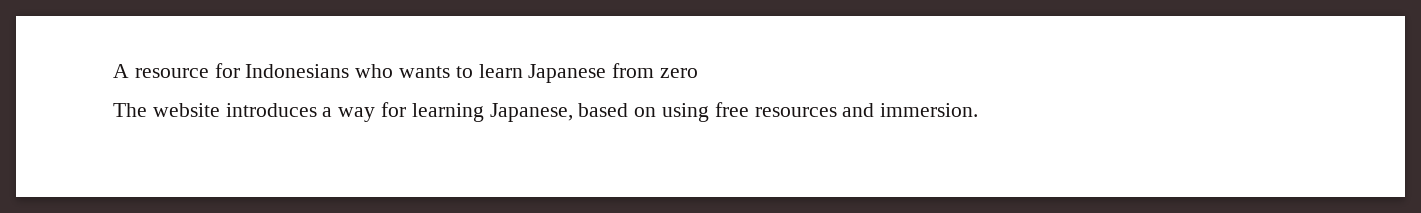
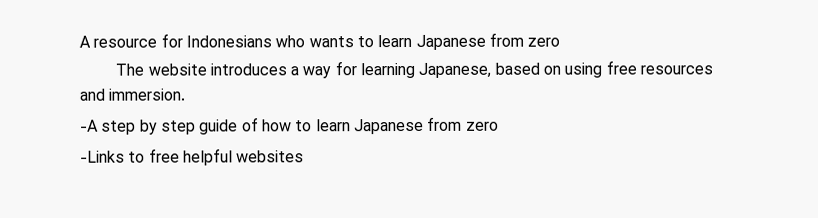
(979, 110) none -> [80,116,499,135] [80,148,305,166] // -A step by step guide of how to learn Japanese from zero // -Links to free helpful websites

